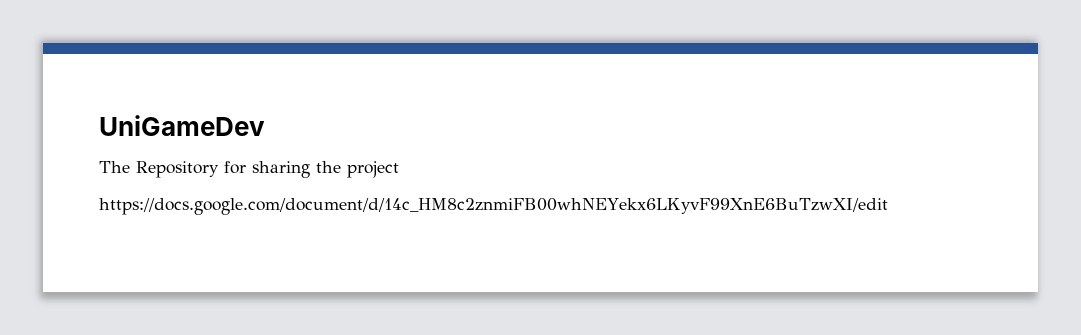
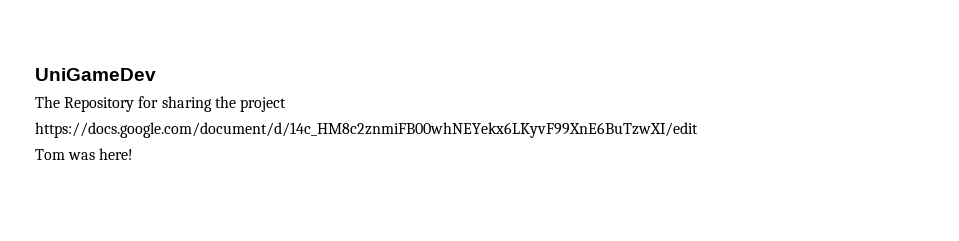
(888, 206) none -> [35,148,134,160] // Tom was here!

